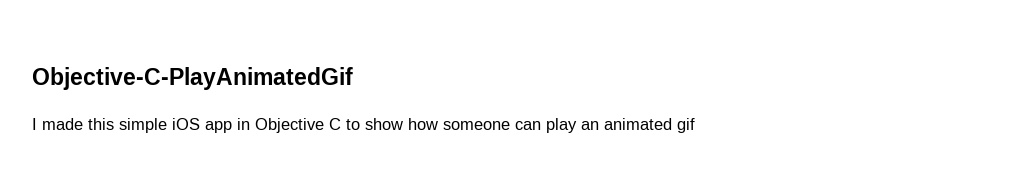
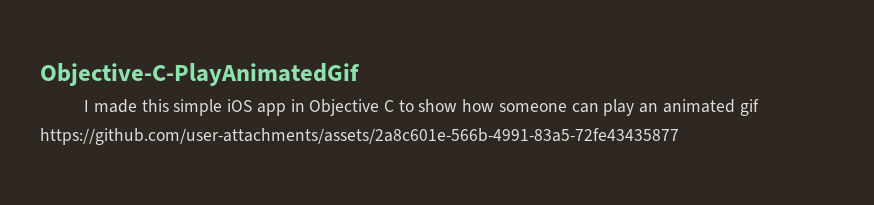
(695, 125) none -> [40,128,679,145] // https://github.com/user-attachments/assets/2a8c601e-566b-4991-83a5-72fe43435877

